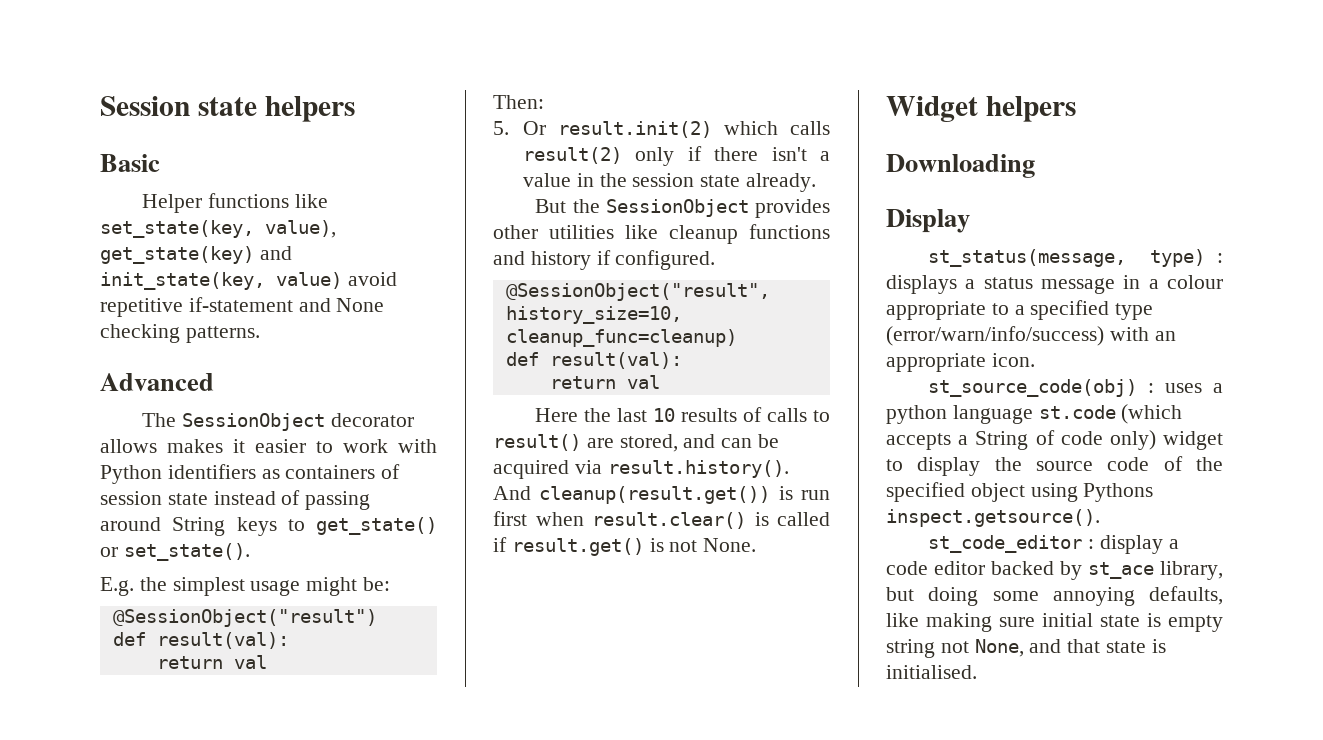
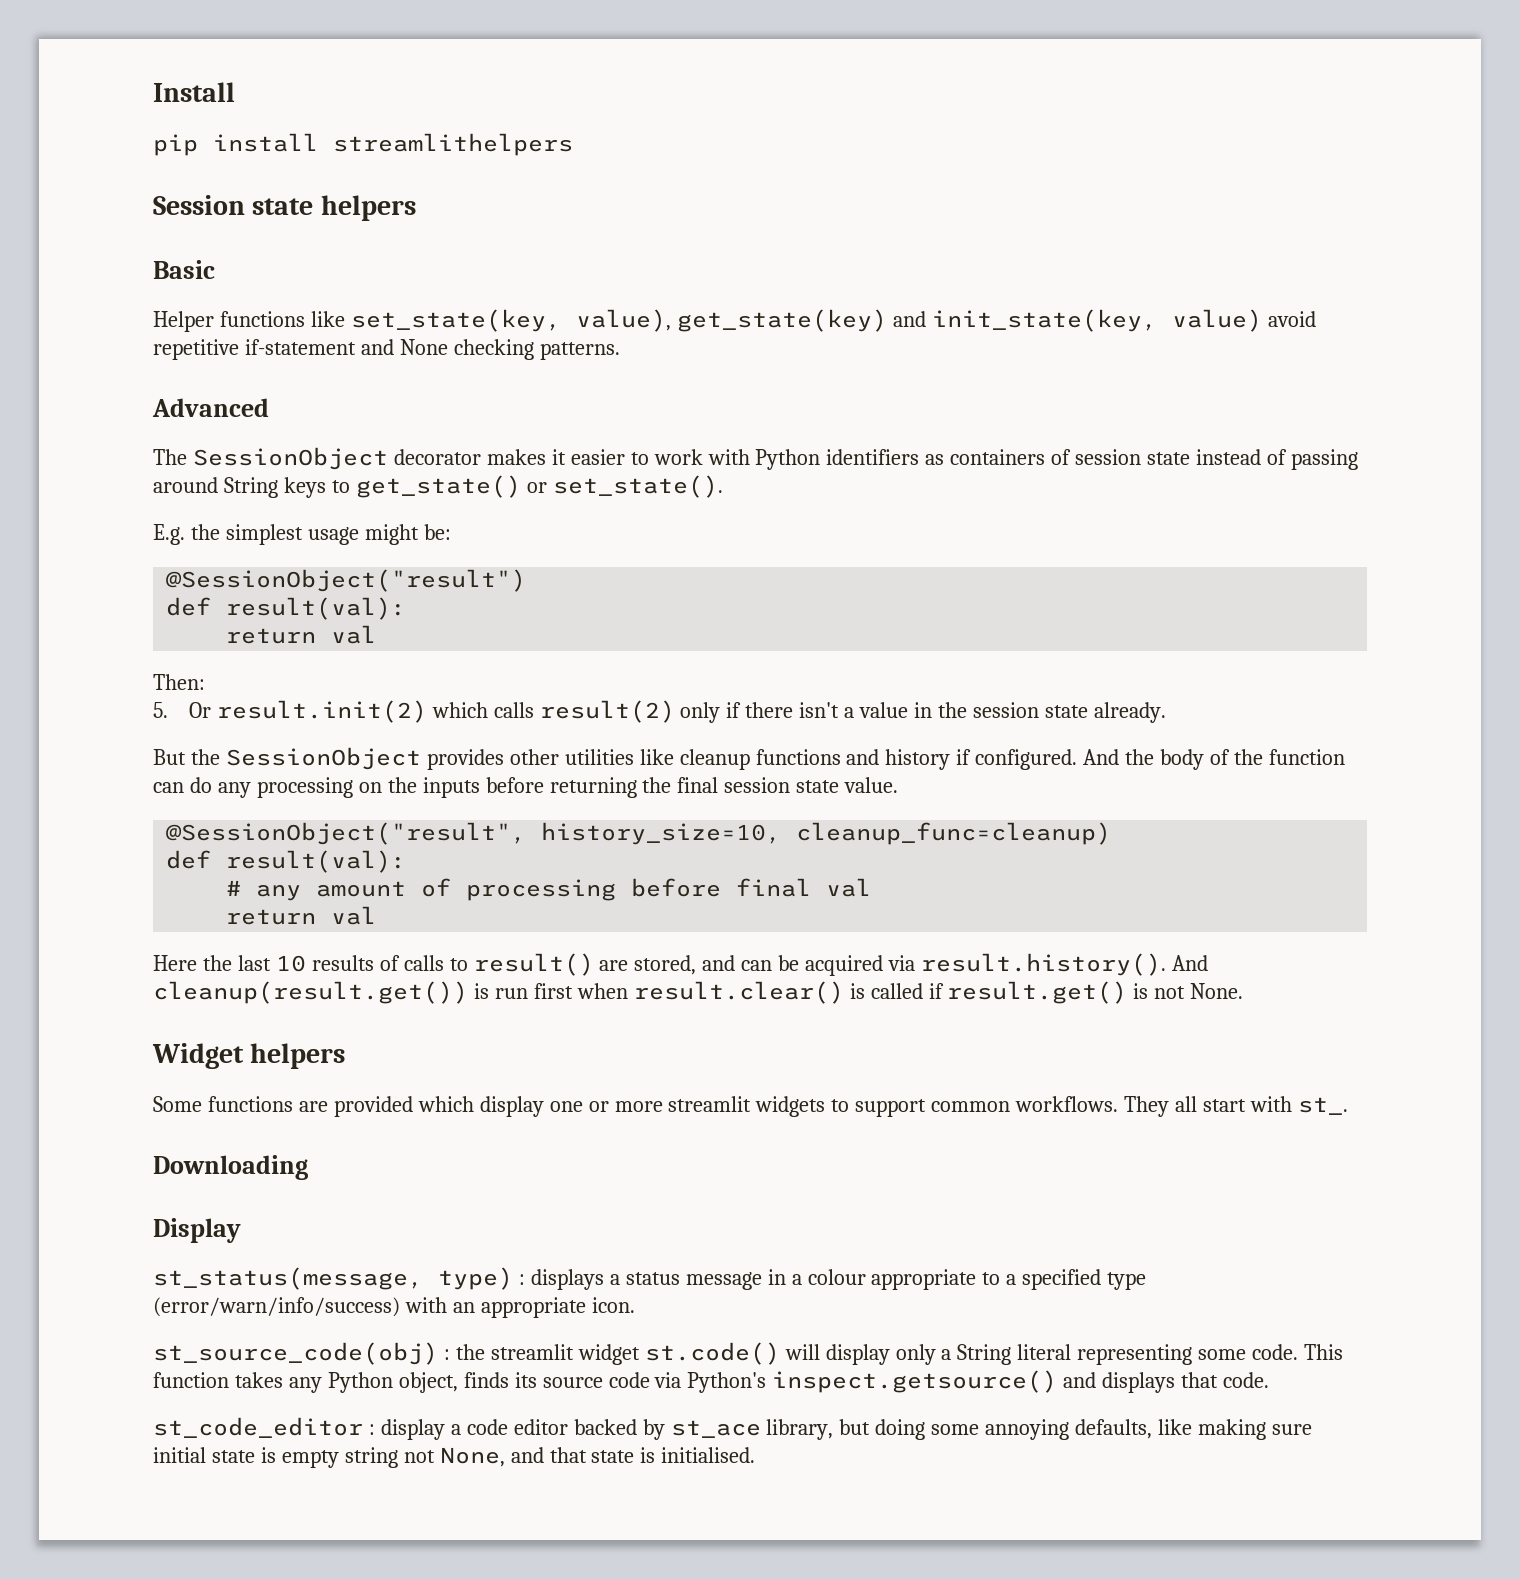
(100, 106) none -> [153,82,235,102] [153,133,573,156] Install // pip install streamlithelpers //
[100,439,157,453] allows -> (481, 457) none
(716, 260) none -> [1083,749,1345,770] [153,777,899,798] And the body of the function can do any processing on the inputs before returning the final session state value.
(682, 360) none -> [226,878,872,901] // # any amount of processing before final val
(1076, 109) none -> [153,1096,1348,1117] // Some functions are provided which display one or more streamlit widgets to support common workflows. They all start with st_.
[1165,383,1223,393] [886,404,1183,424] [886,430,1223,450] [886,456,1223,476] [886,482,1154,502] [886,509,1100,527] uses a python language st.code (which accepts a String of code only) widget to display the source code of the specified object using Pythons inspect.getsource(). -> [455,1342,1344,1365] [153,1370,1270,1393] the streamlit widget st.code() will display only a String literal representing some code. This function takes any Python object, finds its source code via Python's inspect.getsource() and displays that code.

